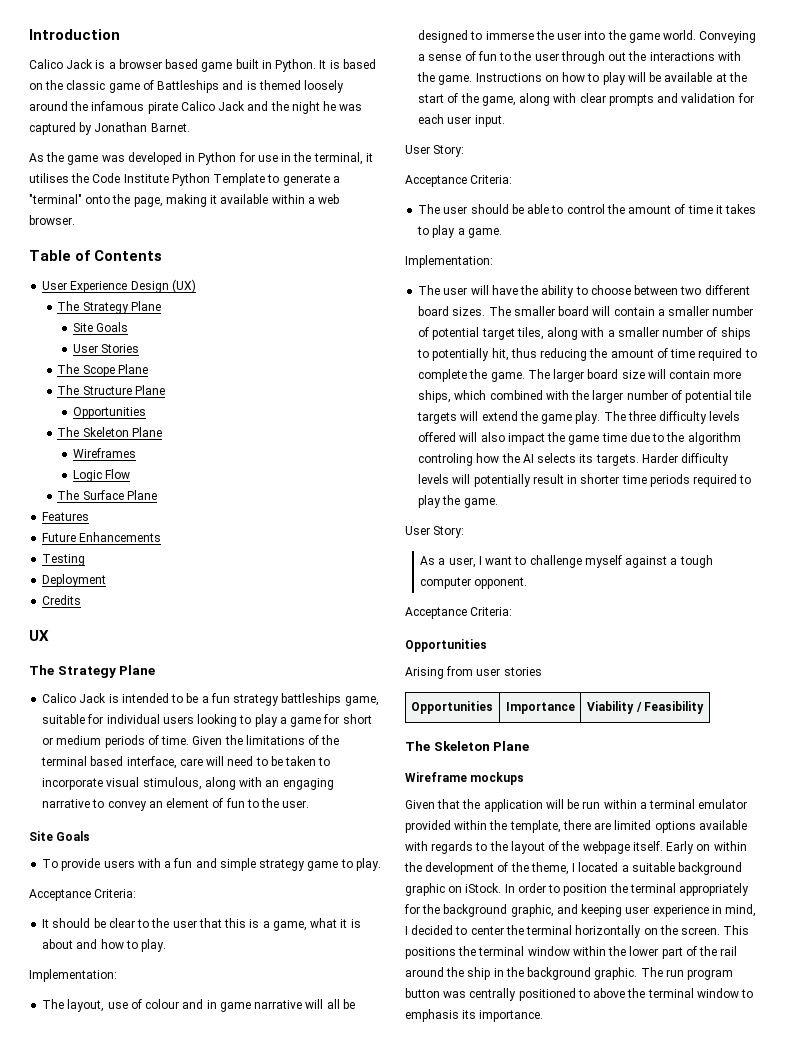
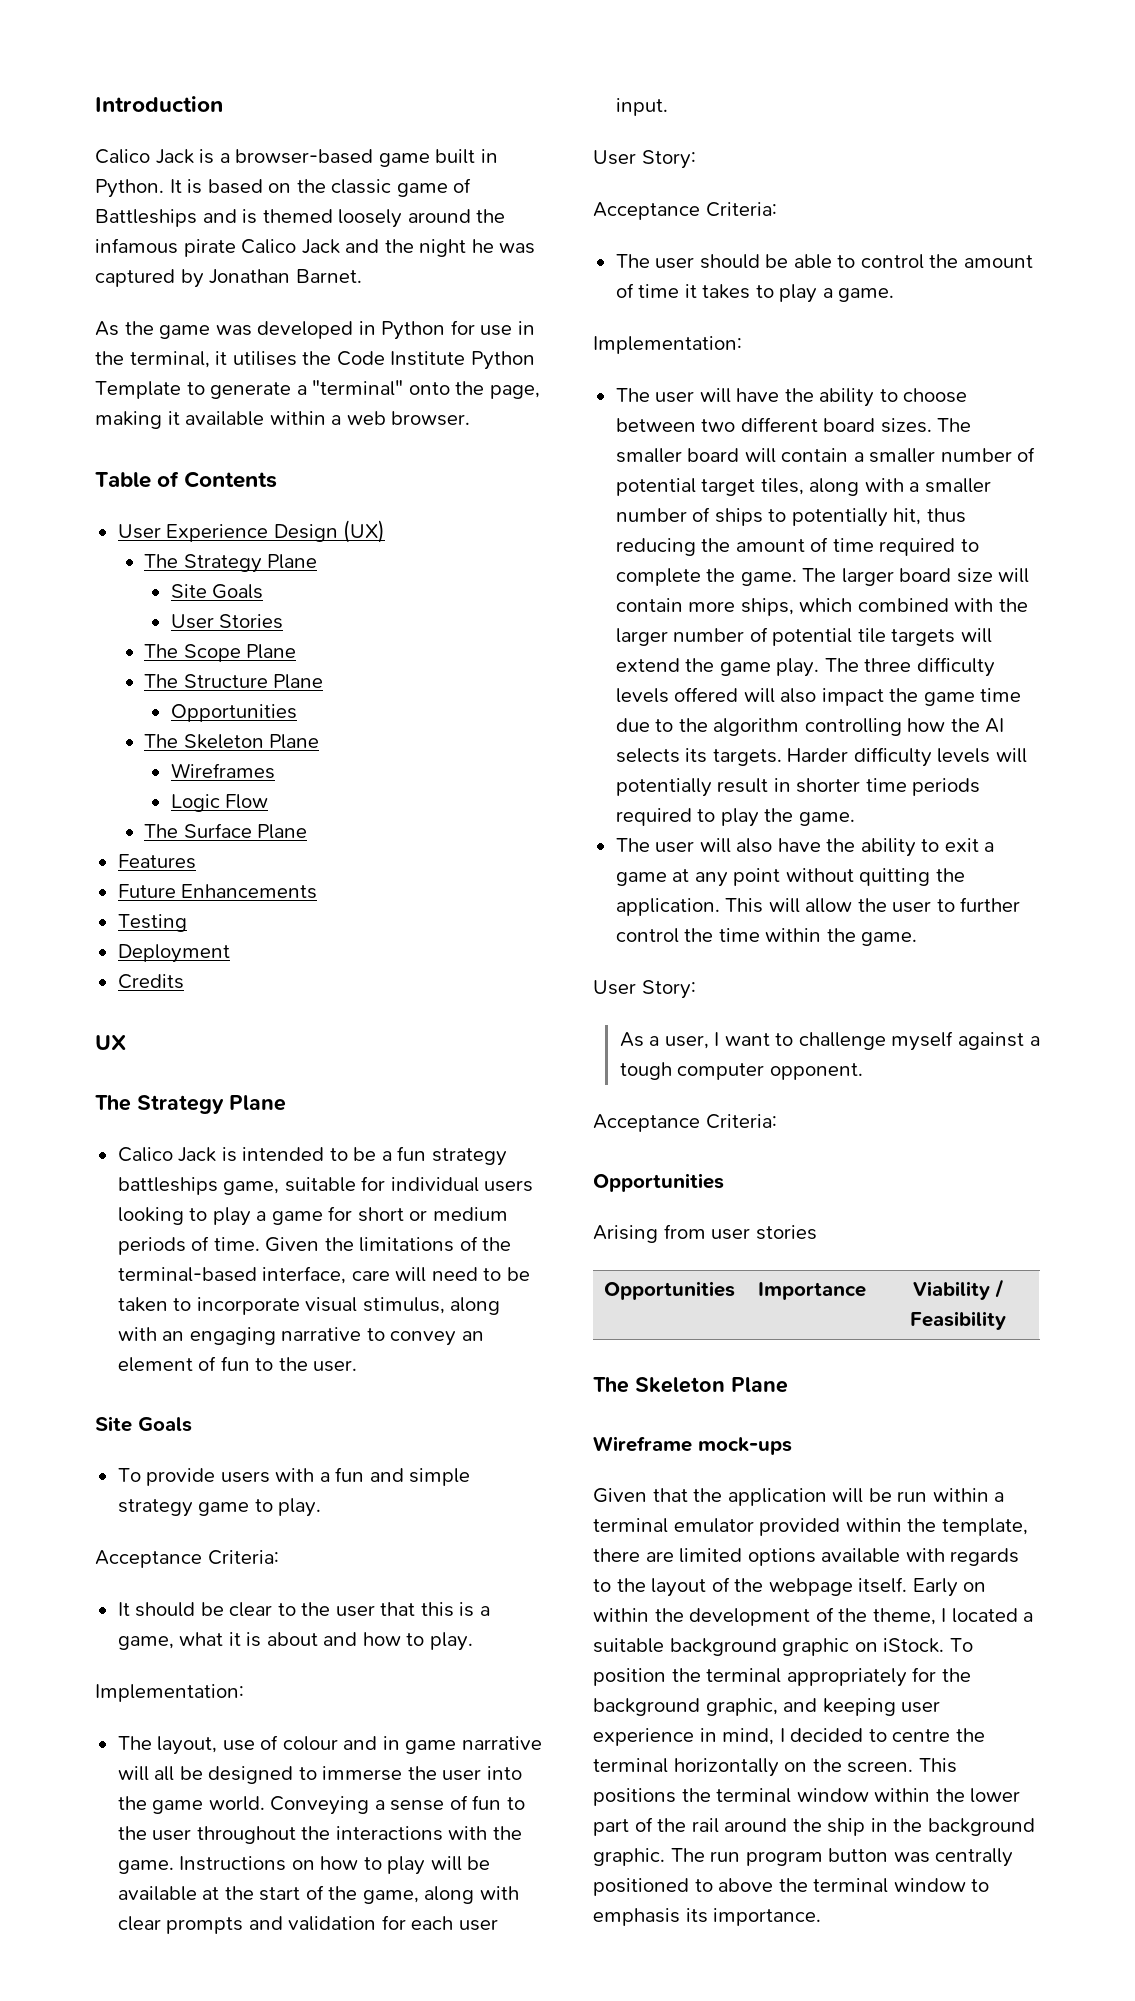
[118,59,199,69] browser based -> [235,149,374,164] browser-based
[41,756,124,766] terminal based -> [117,1267,257,1282] terminal-based
[142,777,202,790] stimulous, -> [362,1297,445,1314] stimulus,
[560,51,627,64] through out -> [196,1826,296,1844] throughout
[418,453,474,466] controling -> [804,718,902,736] controlling
(498, 503) none -> [615,838,995,857] [615,868,965,887] [615,897,1021,916] [615,928,918,946] // The user will also have the ability to exit a game at any point without quitting the application. This will allow the user to further control the time within the game.
[470,772,525,785] mockups -> [698,1437,792,1455] mock-ups
[504,883,561,893] In order to -> [949,1638,973,1652] To
[470,926,504,935] center -> [892,1729,951,1742] centre

